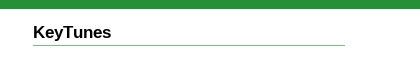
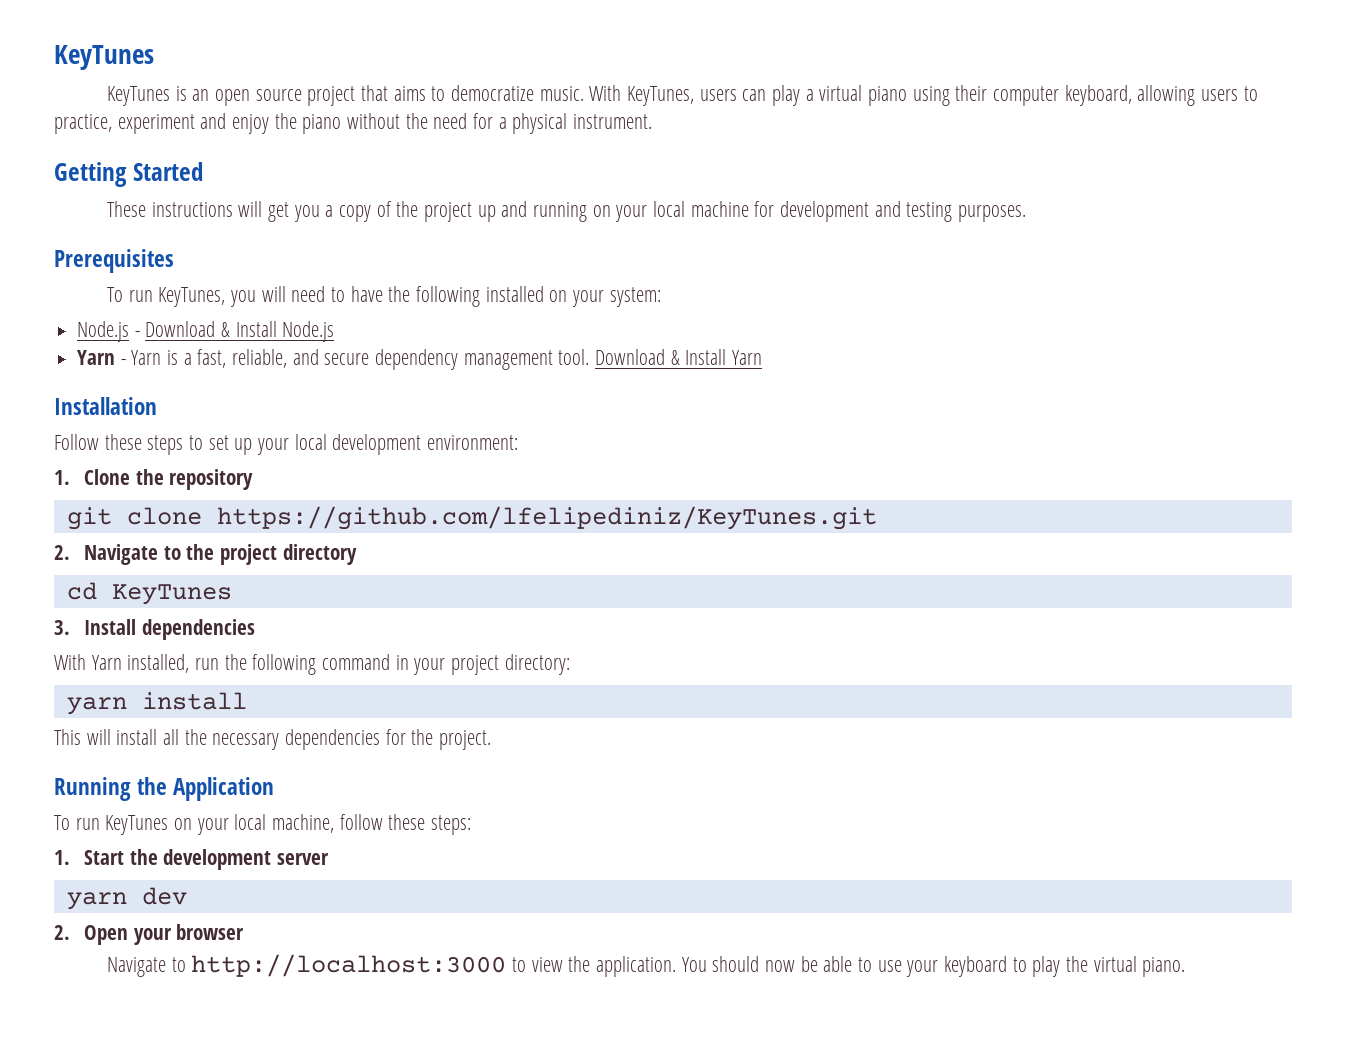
[33,26,111,41] KeyTunes -> [54,45,154,70] [107,85,1258,106] [54,113,653,134] [54,162,203,187] [107,201,1027,222] [54,249,174,273] [107,286,661,307] [77,321,335,342] [77,349,763,370] [54,397,157,415] [54,434,519,455] [54,469,254,490] [66,506,877,530] [54,544,357,565] [66,582,232,605] [54,619,255,640] [54,654,570,675] [66,692,247,715] [54,729,492,750] [54,777,275,801] [54,814,471,835] [54,849,329,870] [66,887,187,910] [54,924,245,945] [107,954,1186,977] KeyTunes // KeyTunes is an open source project that aims to democratize music. With KeyTunes, users can play a virtual piano using their computer keyboard, allowing users to practice, experiment and enjoy the piano without the need for a physical instrument. // Getting Started // These instructions will get you a copy of the project up and running on your local machine for development and testing purposes. // Prerequisites // To run KeyTunes, you will need to have the following installed on your system: // Node.js - Download & Install Node.js // Yarn - Yarn is a fast, reliable, and secure dependency management tool. Download & Install Yarn // Installation // Follow these steps to set up your local development environment: // 1. Clone the repository // git clone https://github.com/lfelipediniz/KeyTunes.git // 2. Navigate to the project directory // cd KeyTunes // 3. Install dependencies // With Yarn installed, run the following command in your project directory: // yarn install // This will install all the necessary dependencies for the project. // Running the Application // To run KeyTunes on your local machine, follow these steps: // 1. Start the development server // yarn dev // 2. Open your browser // Navigate to http://localhost:3000 to view the application. You should now be able to use your keyboard to play the virtual piano.

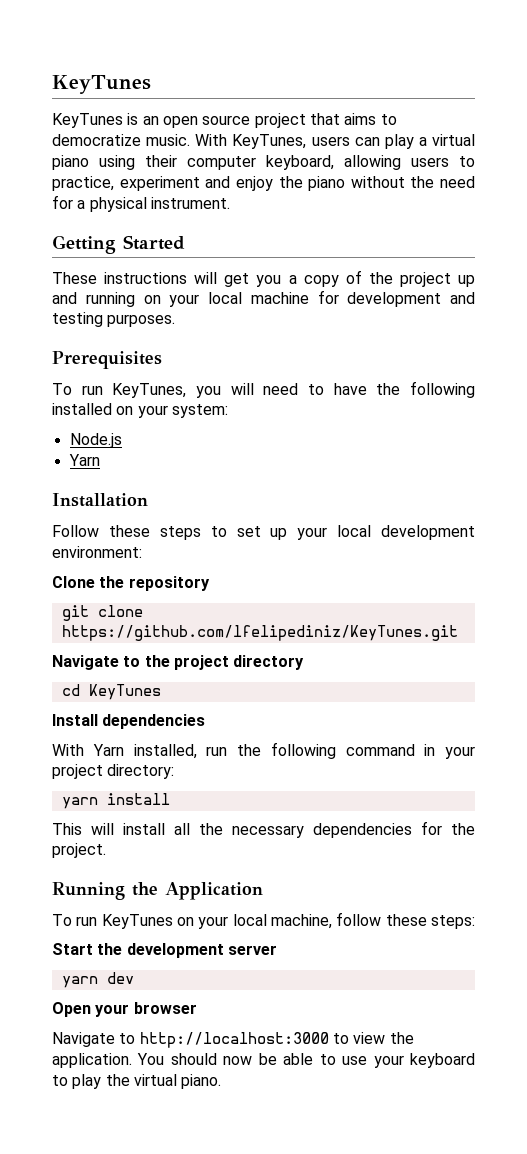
[134,321,335,342] [77,349,727,370] - Download & Install Node.js // Yarn - Yarn is a fast, reliable, and secure dependency management tool. Download & Install -> (122, 440) //
[54,470,70,485] 1. -> (142, 552) none
[54,545,70,560] 2. -> (458, 633) none
[54,620,70,635] 3. -> (161, 692) none
[54,850,70,865] 1. -> (475, 922) none
[54,925,70,940] 2. -> (134, 978) none

